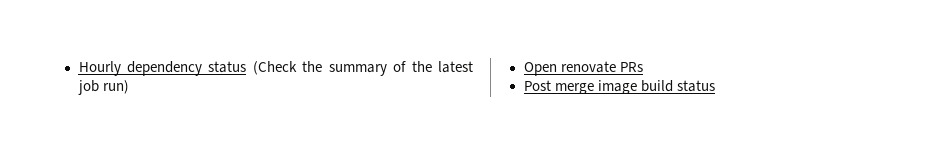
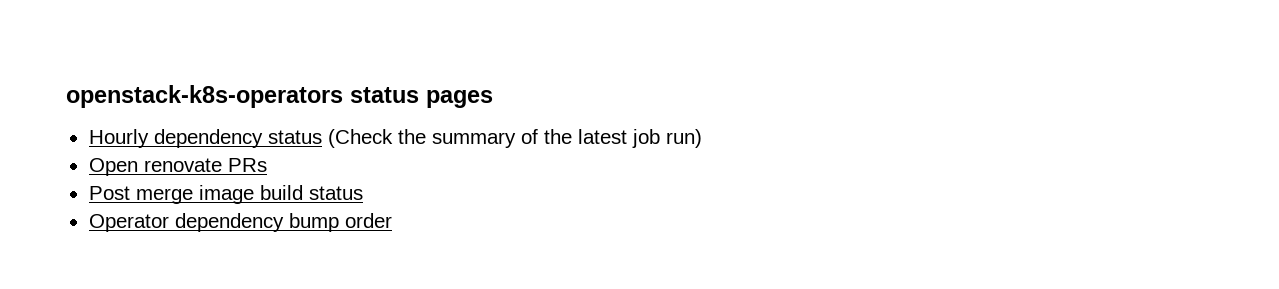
(78, 68) none -> [66,85,493,108] openstack-k8s-operators status pages //
(715, 86) none -> [88,213,392,232] // Operator dependency bump order

